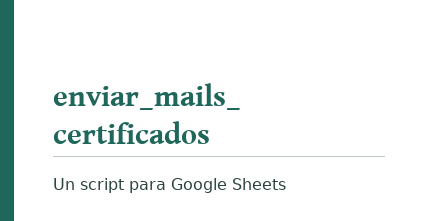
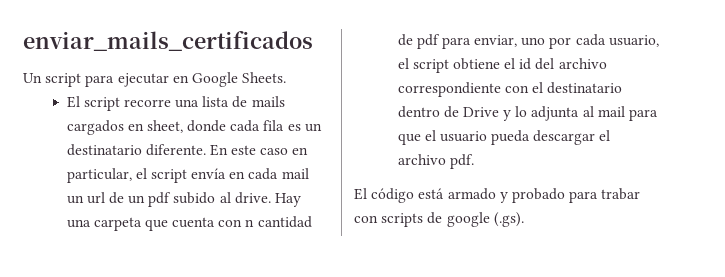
[171,178,286,193] Google Sheets -> [117,72,287,87] [66,96,285,111] [66,120,322,135] [66,144,309,156] [66,168,309,183] [66,192,302,207] [66,216,312,231] [397,34,659,49] [397,58,607,73] [397,82,623,97] [397,106,659,121] [397,130,611,145] [397,154,474,169] [354,188,641,203] [354,212,524,227] ejecutar en Google Sheets. // El script recorre una lista de mails cargados en sheet, donde cada fila es un destinatario diferente. En este caso en particular, el script envía en cada mail un url de un pdf subido al drive. Hay una carpeta que cuenta con n cantidad de pdf para enviar, uno por cada usuario, el script obtiene el id del archivo correspondiente con el destinatario dentro de Drive y lo adjunta al mail para que el usuario pueda descargar el archivo pdf. // El código está armado y probado para trabar con scripts de google (.gs).

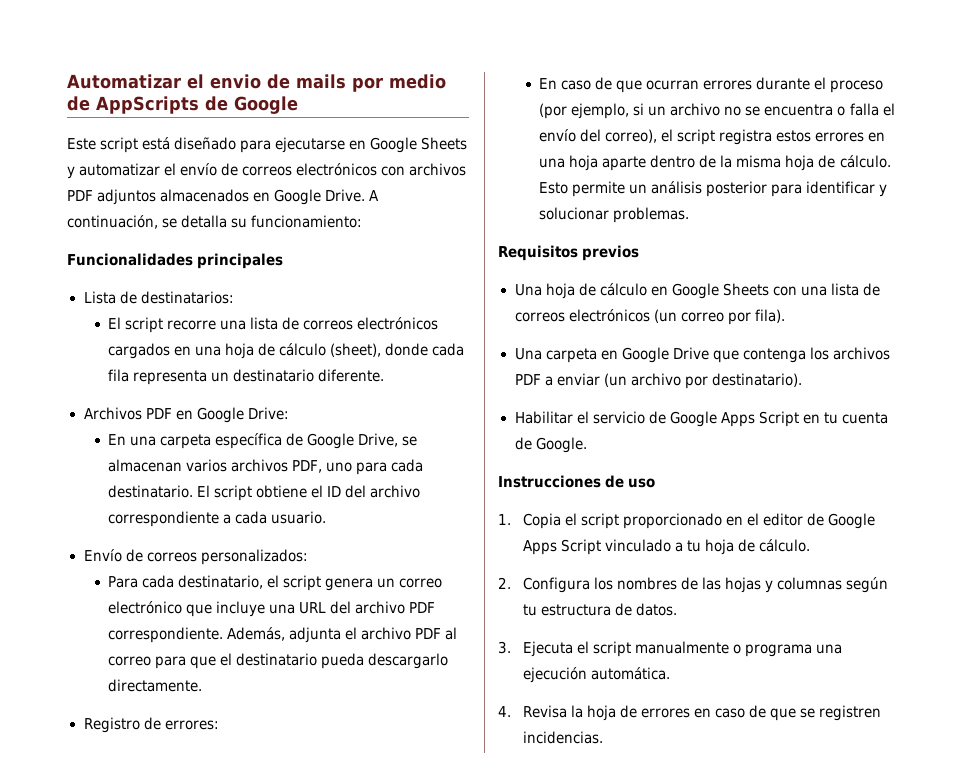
[23,31,313,51] [23,72,287,87] enviar_mails_certificados // Un script para ejecutar en Google Sheets. -> [67,74,446,92] [67,96,298,114] [67,137,468,153] [67,163,467,179] [67,189,380,205] [67,215,363,229] [67,253,284,269] [83,291,234,304] Automatizar el envio de mails por medio de AppScripts de Google // Este script está diseñado para ejecutarse en Google Sheets y automatizar el envío de correos electrónicos con archivos PDF adjuntos almacenados en Google Drive. A continuación, se detalla su funcionamiento: // Funcionalidades principales // Lista de destinatarios:
[251,96,285,107] [66,120,183,135] mails cargados en sheet, -> [303,317,439,330] [108,343,382,359] correos electrónicos cargados en una hoja de cálculo (sheet),
[287,124,301,131] es -> [133,370,208,385] representa
[209,144,309,156] [66,168,309,183] [66,192,302,207] [66,216,312,231] [397,34,659,49] [397,58,409,69] En este caso en particular, el script envía en cada mail un url de un pdf subido al drive. Hay una carpeta que cuenta con n cantidad de pdf para enviar, uno por cada usuario, el -> [83,407,289,423] [108,433,418,449] [108,459,424,475] [108,485,211,498] // Archivos PDF en Google Drive: // En una carpeta específica de Google Drive, se almacenan varios archivos PDF, uno para cada destinatario. El
[519,58,532,70] id -> [327,486,342,497] ID
[504,82,623,94] [397,106,659,121] [397,130,611,145] [397,154,474,169] [354,188,641,203] [354,212,524,227] con el destinatario dentro de Drive y lo adjunta al mail para que el usuario pueda descargar el archivo pdf. // El código está armado y probado para trabar con scripts de google (.gs). -> [223,511,327,524] [83,549,308,565] [108,575,443,591] [108,601,436,617] [108,627,458,643] [108,653,449,669] [108,679,203,692] [83,717,219,733] [539,77,884,93] [539,103,895,119] [539,129,886,145] [539,155,891,171] [539,181,888,197] [539,207,690,223] [498,245,640,261] [514,283,880,299] [514,309,785,325] [514,347,890,363] [514,373,802,389] [514,411,888,427] [514,437,587,453] [498,475,656,488] [498,513,875,529] [522,539,810,555] [498,577,888,593] [522,603,677,616] [498,641,842,657] [522,667,670,683] [498,705,882,721] [522,731,603,744] a cada usuario. // Envío de correos personalizados: // Para cada destinatario, el script genera un correo electrónico que incluye una URL del archivo PDF correspondiente. Además, adjunta el archivo PDF al correo para que el destinatario pueda descargarlo directamente. // Registro de errores: // En caso de que ocurran errores durante el proceso (por ejemplo, si un archivo no se encuentra o falla el envío del correo), el script registra estos errores en una hoja aparte dentro de la misma hoja de cálculo. Esto permite un análisis posterior para identificar y solucionar problemas. // Requisitos previos // Una hoja de cálculo en Google Sheets con una lista de correos electrónicos (un correo por fila). // Una carpeta en Google Drive que contenga los archivos PDF a enviar (un archivo por destinatario). // Habilitar el servicio de Google Apps Script en tu cuenta de Google. // Instrucciones de uso // 1. Copia el script proporcionado en el editor de Google Apps Script vinculado a tu hoja de cálculo. // 2. Configura los nombres de las hojas y columnas según tu estructura de datos. // 3. Ejecuta el script manualmente o programa una ejecución automática. // 4. Revisa la hoja de errores en caso de que se registren incidencias.

